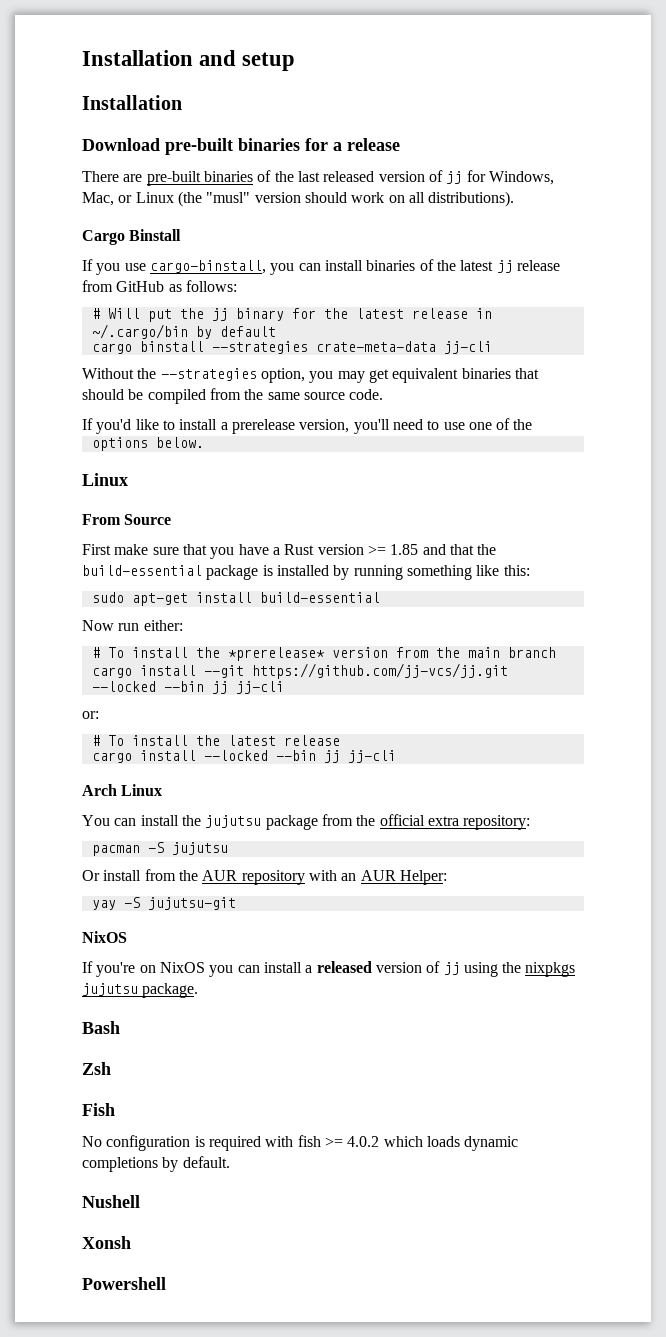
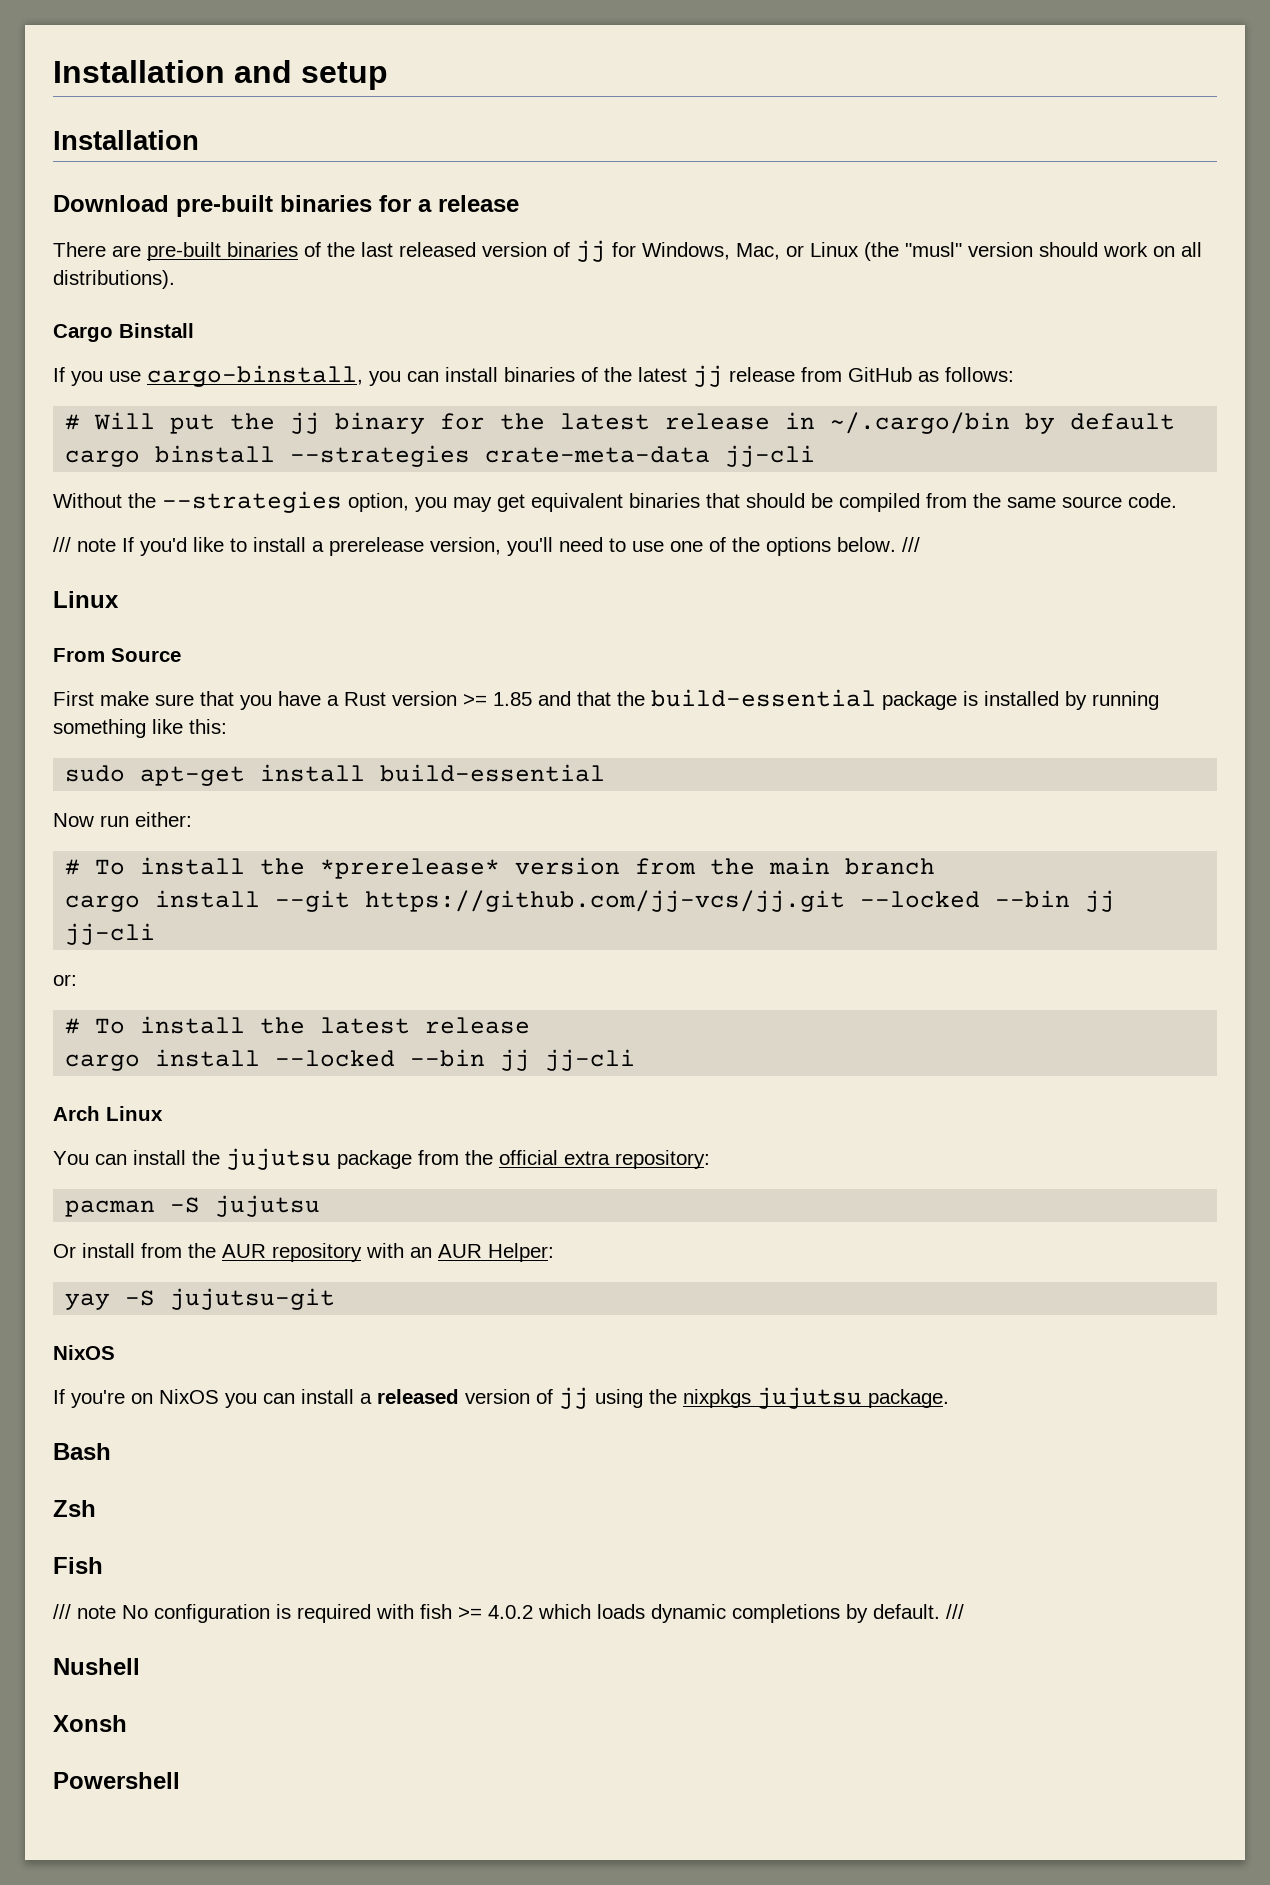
(384, 394) none -> [53,537,116,552] /// note
(533, 424) // -> (760, 544) none
(204, 442) none -> [902,537,920,552] ///
(115, 1109) none -> [53,1604,116,1619] /// note
(230, 1162) none -> [946,1604,964,1619] ///

